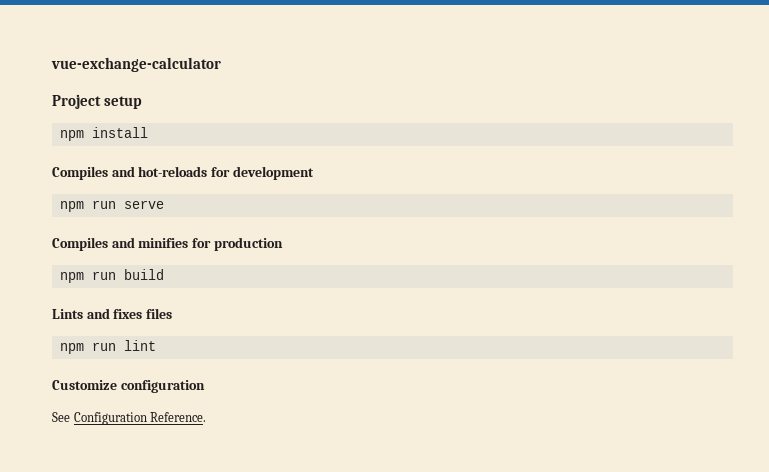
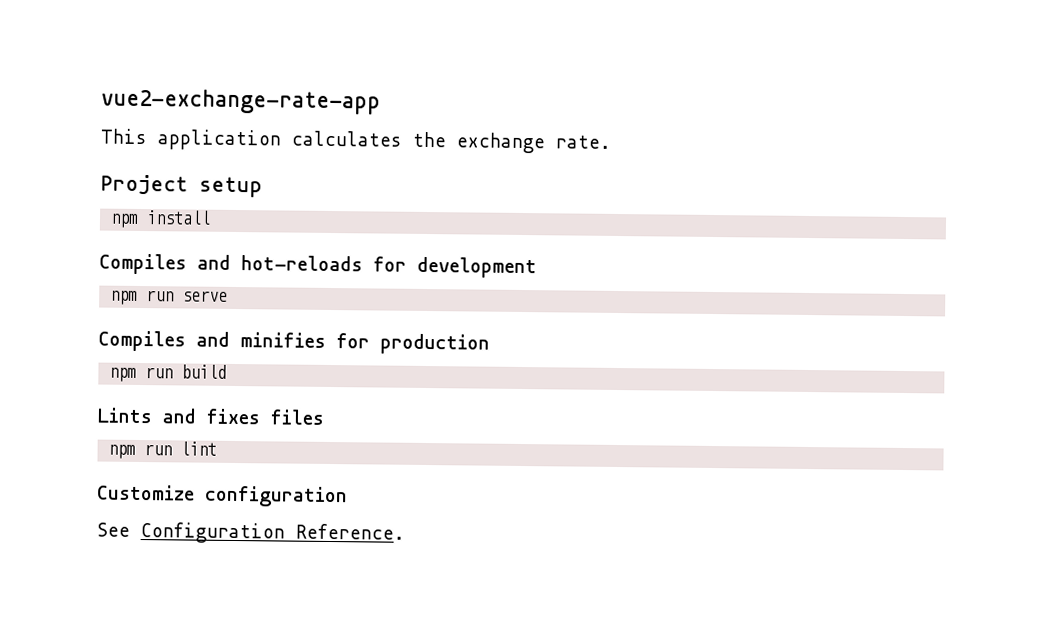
[51,57,221,72] vue-exchange-calculator -> [101,88,381,115] [100,128,611,154] vue2-exchange-rate-app // This application calculates the exchange rate.

